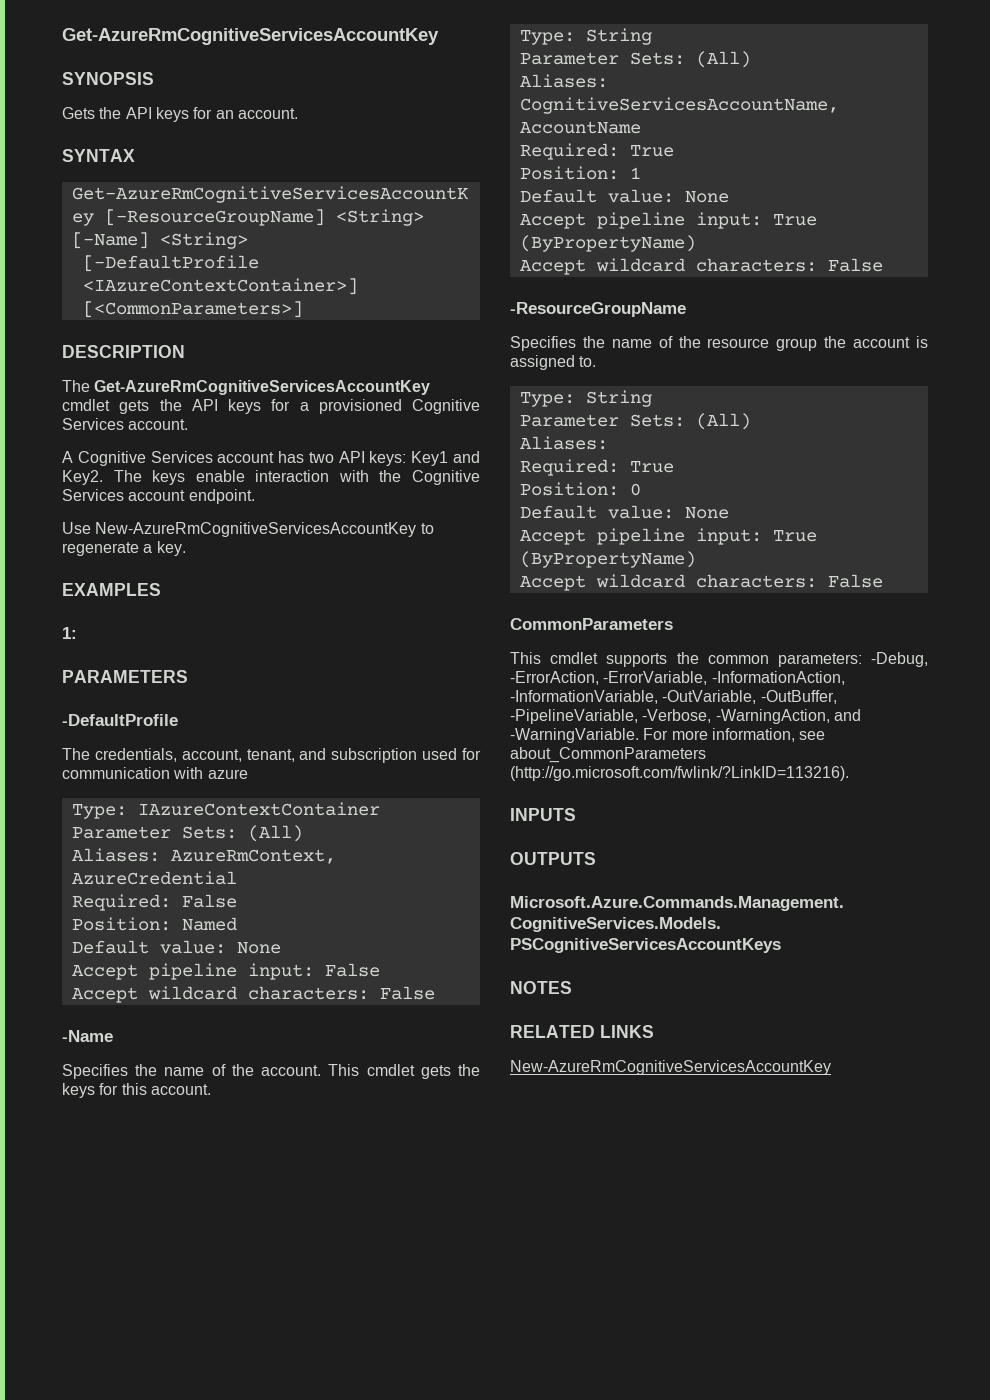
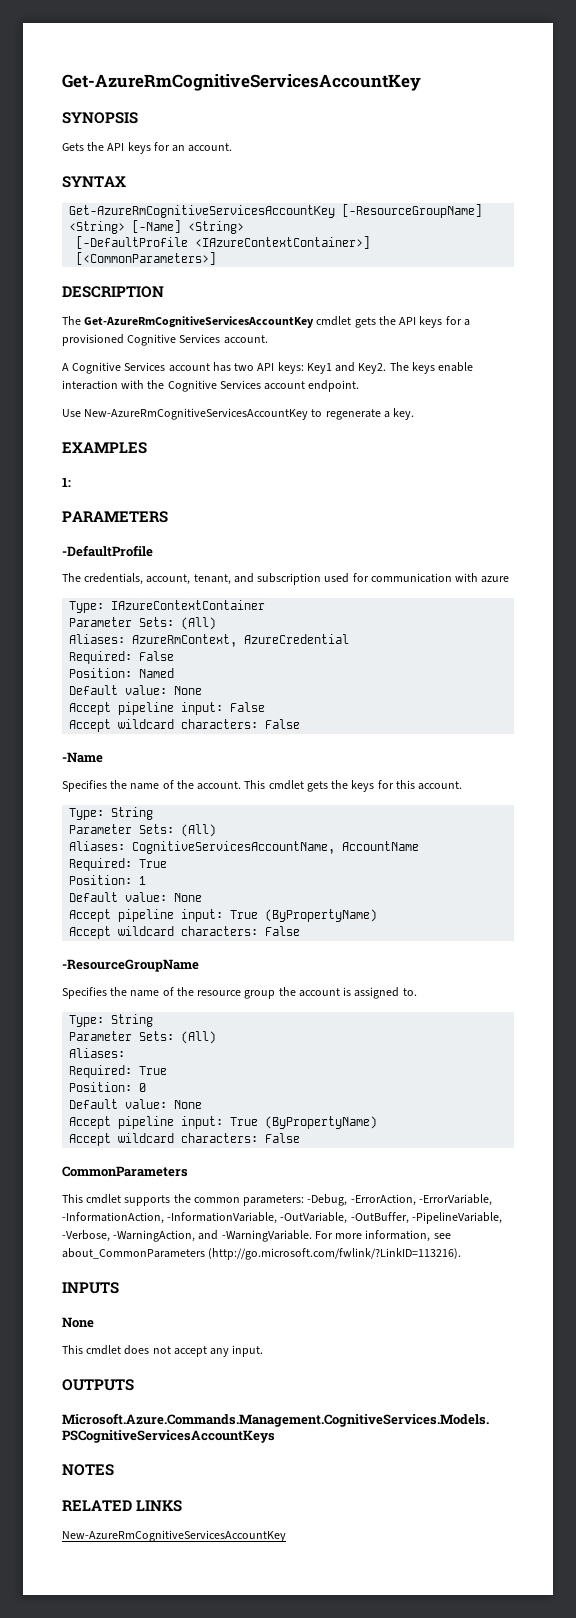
(576, 814) none -> [62,1317,94,1328] [62,1345,264,1357] // None // This cmdlet does not accept any input.

